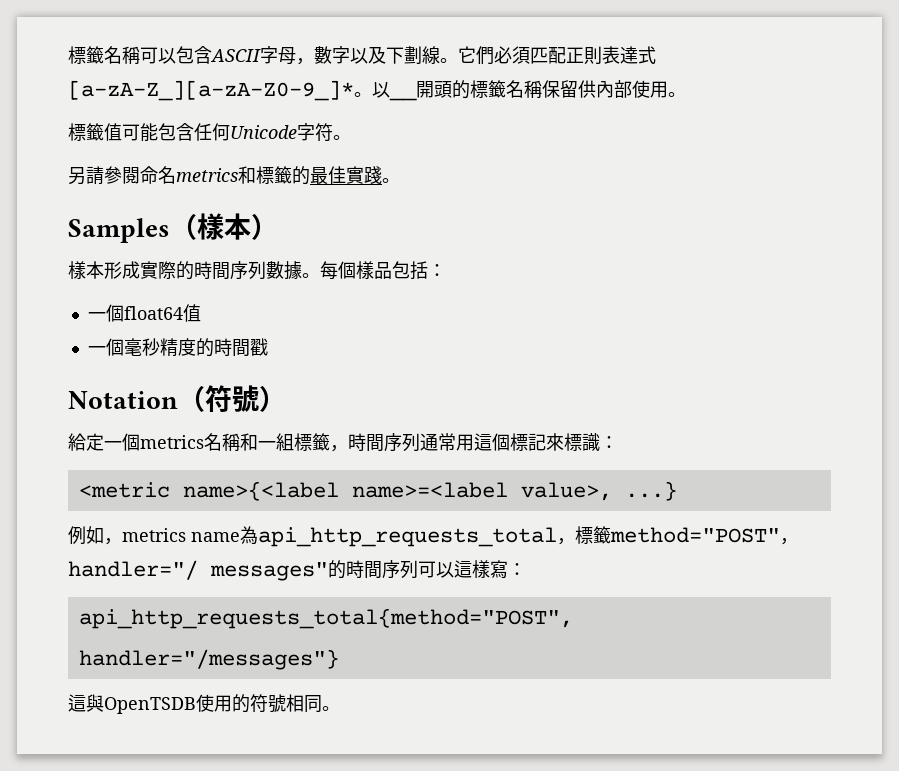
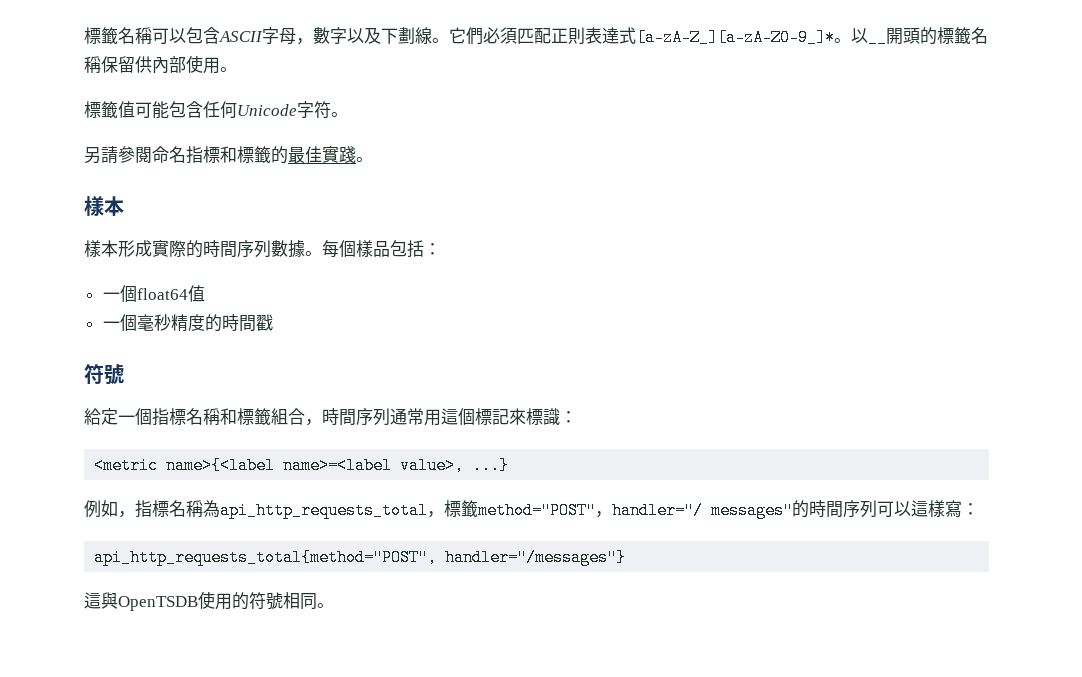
[176,168,238,182] metrics -> [186,146,220,164] 指標
[68,213,278,243] Samples（樣本） -> [84,196,124,216] 樣本
[68,385,286,412] Notation（符號） -> [84,364,124,385] 符號
[140,433,330,451] metrics名稱和一組標籤 -> [152,408,305,426] 指標名稱和標籤組合
[122,528,240,542] metrics name -> [135,500,203,518] 指標名稱

